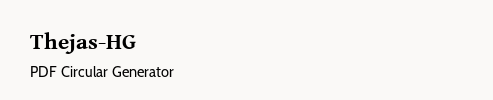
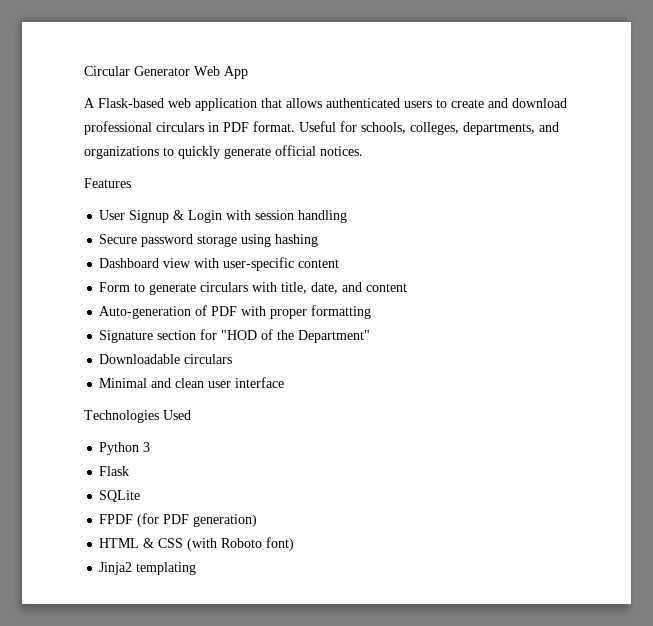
[30,32,136,54] [30,66,174,77] Thejas-HG // PDF Circular Generator -> [84,66,248,79] [84,98,567,111] [84,121,559,135] [84,145,363,159] [84,178,131,188] [99,210,348,223] [99,234,319,247] [99,257,340,271] [99,282,408,295] [99,305,372,319] [99,329,371,343] [99,354,233,364] [99,377,285,388] [84,410,191,423] [99,442,151,455] [99,466,130,476] [99,490,141,502] [99,513,258,527] [99,537,295,551] [99,562,197,575] Circular Generator Web App // A Flask-based web application that allows authenticated users to create and download professional circulars in PDF format. Useful for schools, colleges, departments, and organizations to quickly generate official notices. // Features // User Signup & Login with session handling // Secure password storage using hashing // Dashboard view with user-specific content // Form to generate circulars with title, date, and content // Auto-generation of PDF with proper formatting // Signature section for "HOD of the Department" // Downloadable circulars // Minimal and clean user interface // Technologies Used // Python 3 // Flask // SQLite // FPDF (for PDF generation) // HTML & CSS (with Roboto font) // Jinja2 templating

